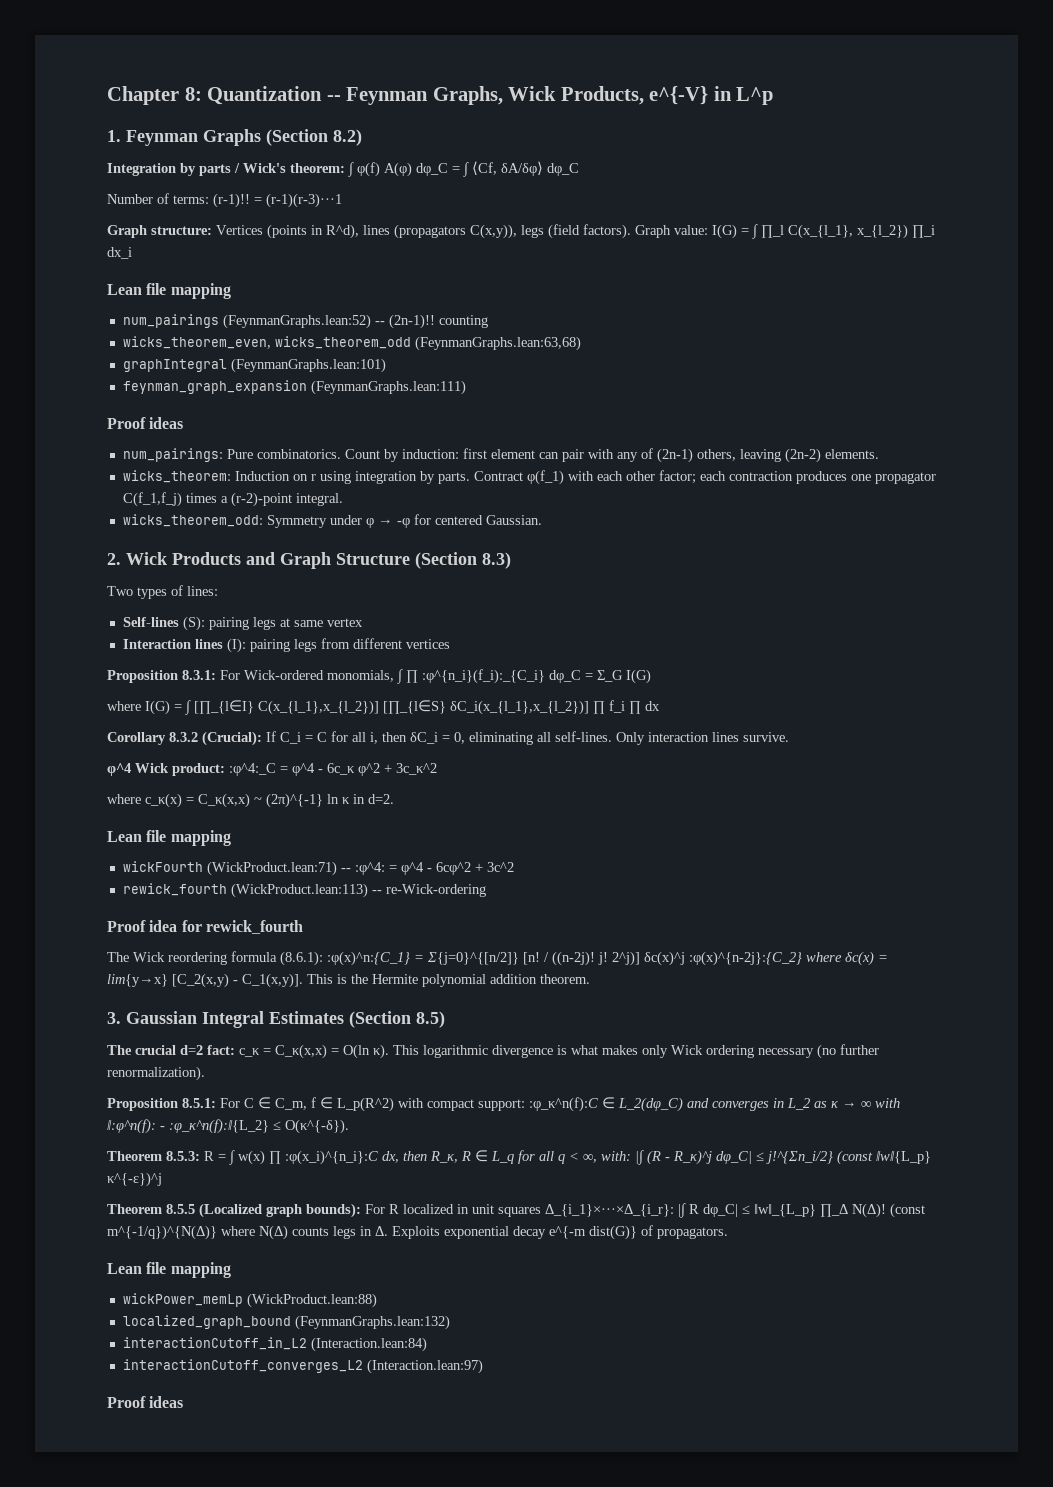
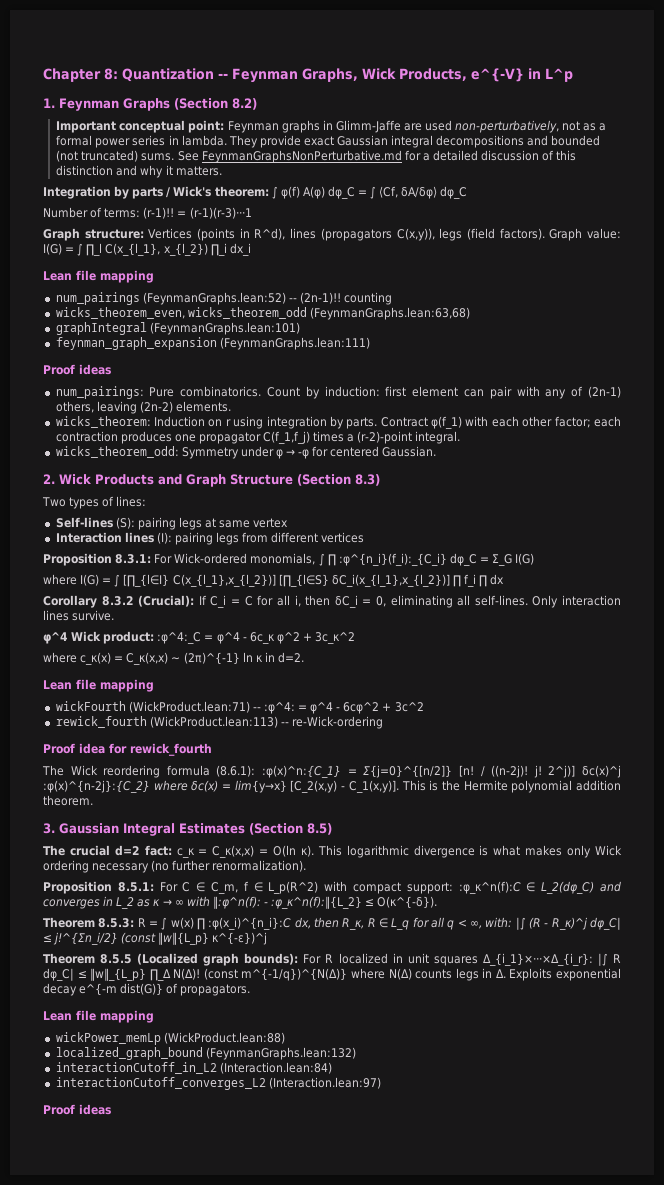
(362, 137) none -> [56,120,607,133] [56,135,601,148] [56,150,577,163] [56,165,222,178] // Important conceptual point: Feynman graphs in Glimm-Jaffe are used non-perturbatively, not as a formal power series in lambda. They provide exact Gaussian integral decompositions and bounded (not truncated) sums. See FeynmanGraphsNonPerturbative.md for a detailed discussion of this distinction and why it matters.

